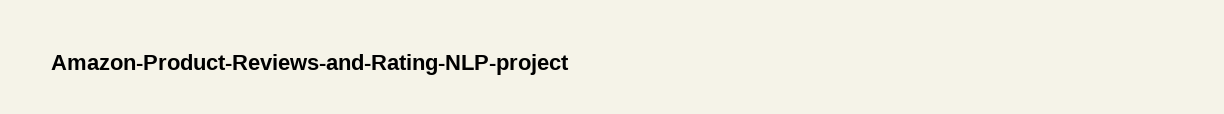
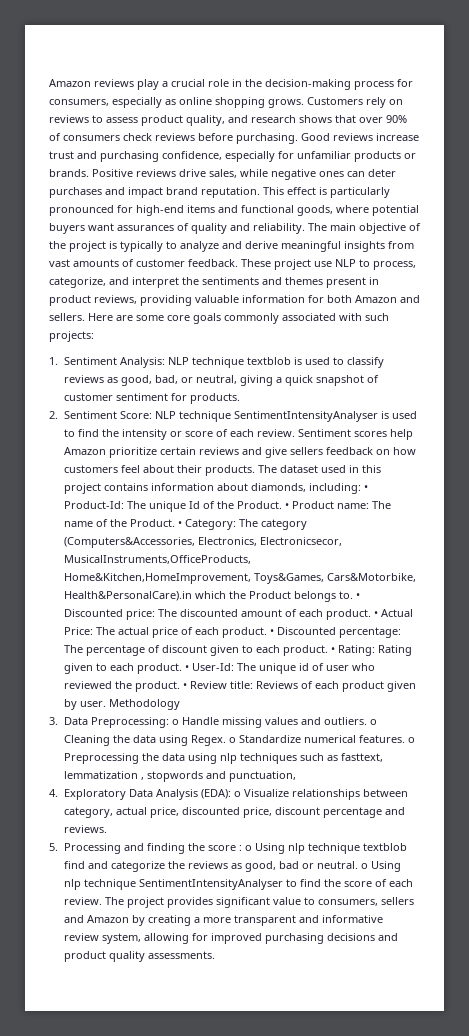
[51,54,569,75] Amazon-Product-Reviews-and-Rating-NLP-project -> [49,79,413,90] [49,97,403,108] [49,115,407,126] [49,133,419,144] [49,151,416,162] [49,169,396,180] [49,187,390,198] [49,205,419,216] [49,223,421,234] [49,241,414,252] [49,259,416,270] [49,277,379,288] [49,295,420,306] [49,313,389,324] [49,331,94,342] [49,357,384,368] [63,375,379,386] [63,393,240,404] [49,411,417,422] [63,429,413,440] [63,447,416,458] [63,465,381,476] [63,483,368,494] [63,501,391,512] [63,519,307,530] [63,537,342,548] [63,555,251,564] [63,573,416,584] [63,591,360,602] [63,609,413,620] [63,627,401,638] [63,645,412,656] [63,663,375,674] [63,681,416,692] [63,699,180,710] [49,717,377,728] [63,735,415,746] [63,753,383,764] [63,771,296,782] [49,789,408,800] [63,807,405,818] [63,825,107,833] [49,843,407,854] [63,861,401,872] [63,879,413,890] [63,897,414,908] [63,915,383,926] [63,933,398,944] [63,951,215,962] Amazon reviews play a crucial role in the decision-making process for consumers, especially as online shopping grows. Customers rely on reviews to assess product quality, and research shows that over 90% of consumers check reviews before purchasing. Good reviews increase trust and purchasing confidence, especially for unfamiliar products or brands. Positive reviews drive sales, while negative ones can deter purchases and impact brand reputation. This effect is particularly pronounced for high-end items and functional goods, where potential buyers want assurances of quality and reliability. The main objective of the project is typically to analyze and derive meaningful insights from vast amounts of customer feedback. These project use NLP to process, categorize, and interpret the sentiments and themes present in product reviews, providing valuable information for both Amazon and sellers. Here are some core goals commonly associated with such projects: // 1. Sentiment Analysis: NLP technique textblob is used to classify reviews as good, bad, or neutral, giving a quick snapshot of customer sentiment for products. // 2. Sentiment Score: NLP technique SentimentIntensityAnalyser is used to find the intensity or score of each review. Sentiment scores help Amazon prioritize certain reviews and give sellers feedback on how customers feel about their products. The dataset used in this project contains information about diamonds, including: • Product-Id: The unique Id of the Product. • Product name: The name of the Product. • Category: The category (Computers&Accessories, Electronics, Electronicsecor, MusicalInstruments,OfficeProducts, Home&Kitchen,HomeImprovement, Toys&Games, Cars&Motorbike, Health&PersonalCare).in which the Product belongs to. • Discounted price: The discounted amount of each product. • Actual Price: The actual price of each product. • Discounted percentage: The percentage of discount given to each product. • Rating: Rating given to each product. • User-Id: The unique id of user who reviewed the product. • Review title: Reviews of each product given by user. Methodology // 3. Data Preprocessing: o Handle missing values and outliers. o Cleaning the data using Regex. o Standardize numerical features. o Preprocessing the data using nlp techniques such as fasttext, lemmatization , stopwords and punctuation, // 4. Exploratory Data Analysis (EDA): o Visualize relationships between category, actual price, discounted price, discount percentage and reviews. // 5. Processing and finding the score : o Using nlp technique textblob find and categorize the reviews as good, bad or neutral. o Using nlp technique SentimentIntensityAnalyser to find the score of each review. The project provides significant value to consumers, sellers and Amazon by creating a more transparent and informative review system, allowing for improved purchasing decisions and product quality assessments.

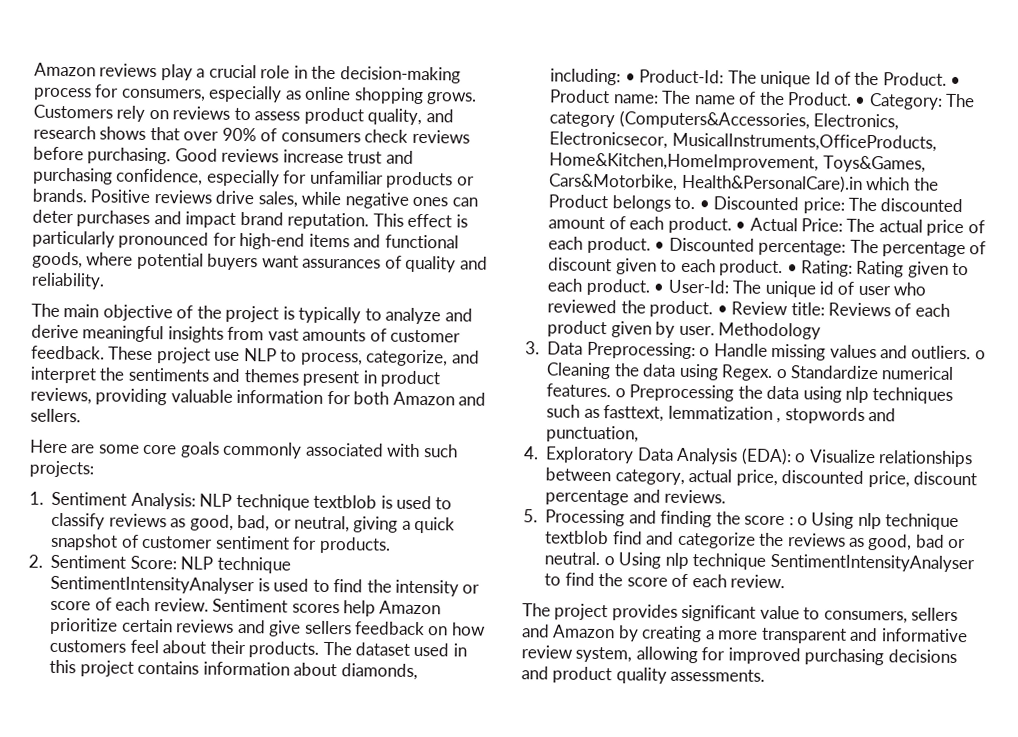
(305, 228) none -> (105, 281) //
(85, 317) none -> (81, 415) //
(102, 901) none -> (785, 581) //

